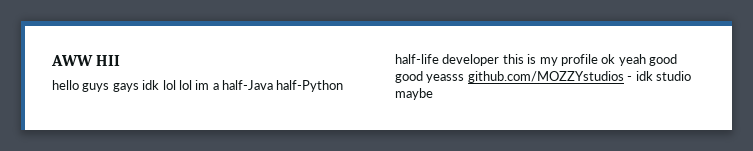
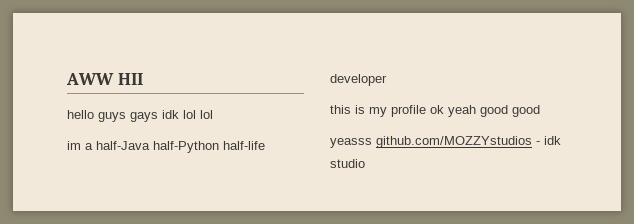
(192, 85) none -> (213, 114) //
(500, 60) none -> (387, 80) //
(423, 77) none -> (540, 111) //
[395,88,433,100] maybe -> (365, 163) none

